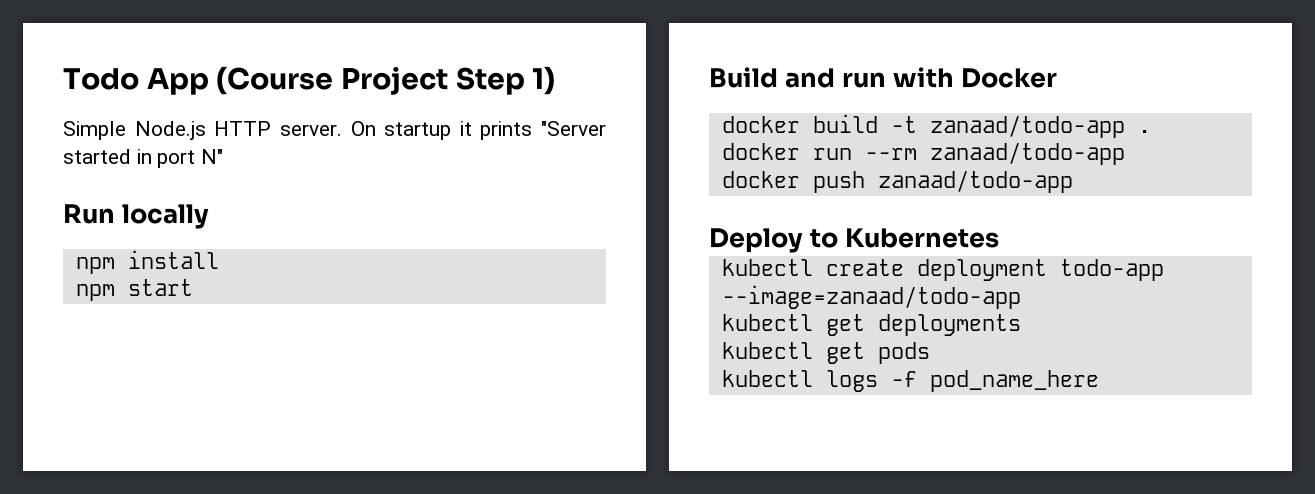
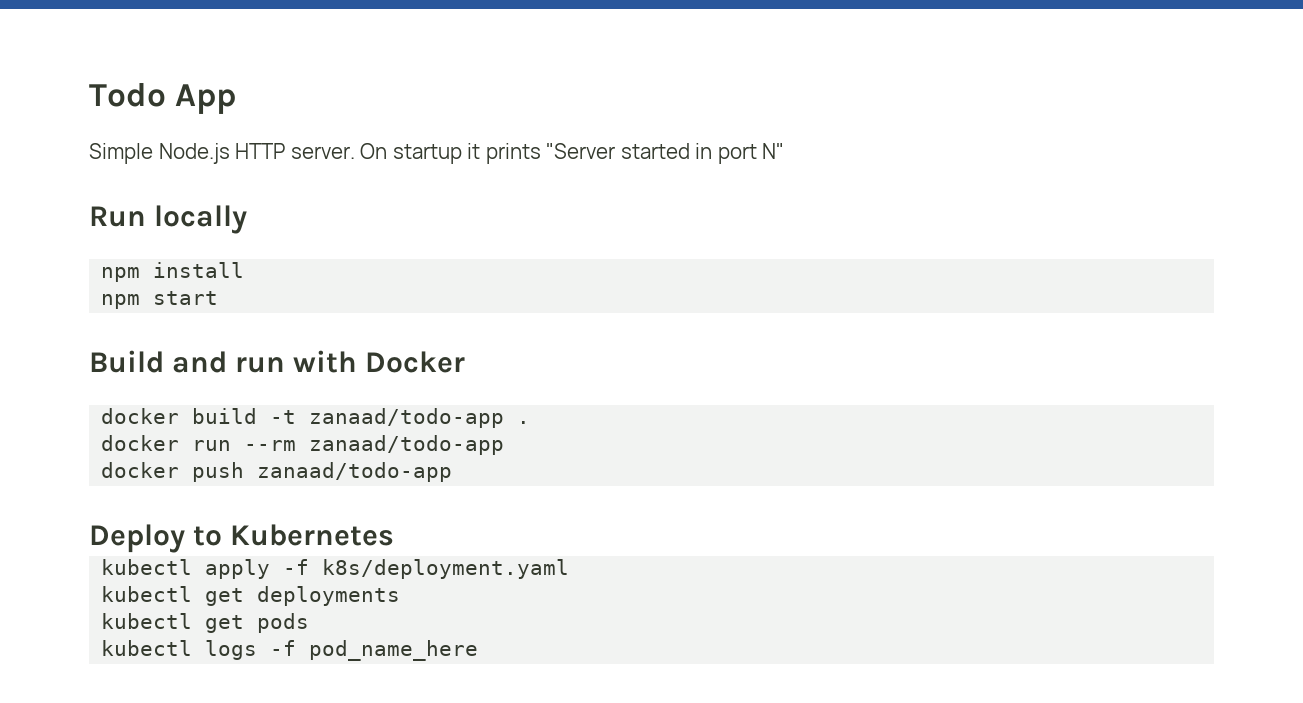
[216,66,556,95] (Course Project Step 1) -> (237, 99) none
[825,259,1164,281] [721,285,1021,309] create deployment todo-app --image=zanaad/todo-app -> [205,559,570,579] apply -f k8s/deployment.yaml

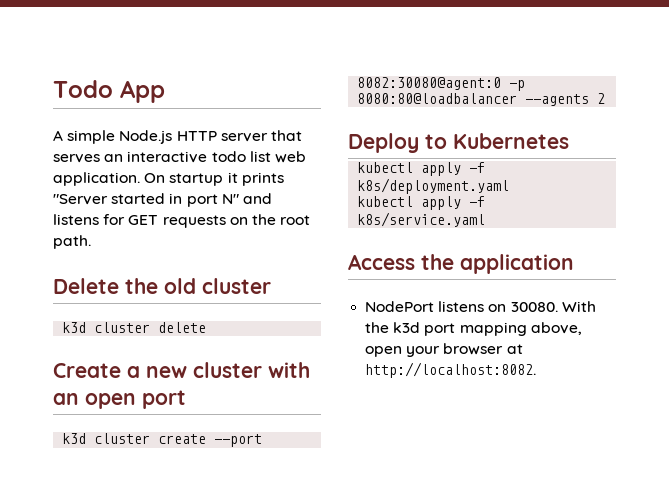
[89,143,355,164] Simple Node.js HTTP server. -> [53,130,302,144] [53,151,306,163] [53,172,140,186] A simple Node.js HTTP server that serves an interactive todo list web application.
[89,205,248,234] [101,262,245,282] [101,291,219,309] [89,350,466,373] [101,408,531,428] [101,435,505,455] [101,462,453,482] // Run locally // npm install // npm start // Build and run with Docker // docker build -t zanaad/todo-app . // docker run --rm zanaad/todo-app // docker push zanaad/todo-app -> [242,193,272,204] [53,214,311,228] [53,235,91,249] [53,278,271,294] [62,322,207,333] [53,362,310,378] [53,390,186,409] [62,433,263,447] [357,77,526,91] [357,93,606,106] and listens for GET requests on the root path. // Delete the old cluster // k3d cluster delete // Create a new cluster with an open port // k3d cluster create --port 8082:30080@agent:0 -p 8080:80@loadbalancer --agents 2
[205,586,401,606] [101,613,310,633] [101,640,479,661] get deployments // kubectl get pods // kubectl logs -f pod_name_here -> [421,196,486,210] [357,212,486,227] [348,254,574,274] [365,301,596,312] [365,322,582,336] [365,343,523,357] [365,362,537,378] apply -f k8s/service.yaml // Access the application // NodePort listens on 30080. With the k3d port mapping above, open your browser at http://localhost:8082.

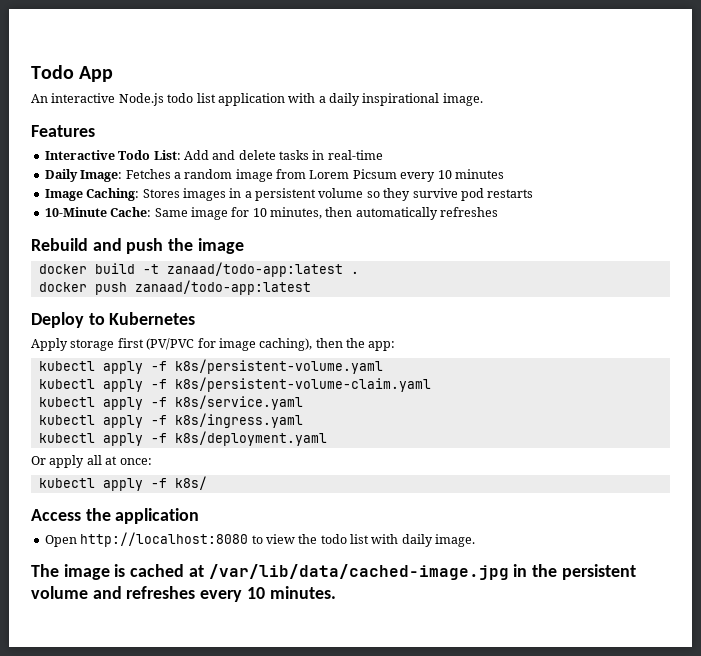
[53,130,302,144] [53,151,306,163] [53,172,284,186] [53,193,272,207] [53,214,311,228] [53,235,91,249] [53,278,271,294] [62,322,207,333] [53,362,310,378] [53,390,186,409] [62,433,263,447] [357,77,526,91] [357,93,606,106] [348,133,569,153] A simple Node.js HTTP server that serves an interactive todo list web application. On startup it prints "Server started in port N" and listens for GET requests on the root path. // Delete the old cluster // k3d cluster delete // Create a new cluster with an open port // k3d cluster create --port 8082:30080@agent:0 -p 8080:80@loadbalancer --agents 2 // Deploy to Kubernetes -> [31,93,483,106] [31,125,95,137] [44,150,383,160] [44,169,504,182] [44,188,534,201] [44,207,499,220] [31,238,244,254] [38,262,359,277] [38,280,311,295] [31,312,196,328] [31,338,396,351] [38,359,383,374] [38,377,431,392] [38,395,303,410] [38,413,303,428] An interactive Node.js todo list application with a daily inspirational image. // Features // Interactive Todo List: Add and delete tasks in real-time // Daily Image: Fetches a random image from Lorem Picsum every 10 minutes // Image Caching: Stores images in a persistent volume so they survive pod restarts // 10-Minute Cache: Same image for 10 minutes, then automatically refreshes // Rebuild and push the image // docker build -t zanaad/todo-app:latest . // docker push zanaad/todo-app:latest // Deploy to Kubernetes // Apply storage first (PV/PVC for image caching), then the app: // kubectl apply -f k8s/persistent-volume.yaml // kubectl apply -f k8s/persistent-volume-claim.yaml // kubectl apply -f k8s/service.yaml // kubectl apply -f k8s/ingress.yaml
[357,196,486,210] [357,212,486,227] // kubectl apply -f k8s/service.yaml -> [31,455,152,468] [38,476,207,491] // Or apply all at once: // kubectl apply -f k8s/
[365,301,596,312] [365,322,582,336] [365,343,523,357] [365,362,537,378] NodePort listens on 30080. With the k3d port mapping above, open your browser at http://localhost:8082. -> [44,532,476,547] [31,564,636,580] [31,586,336,602] Open http://localhost:8080 to view the todo list with daily image. // The image is cached at /var/lib/data/cached-image.jpg in the persistent volume and refreshes every 10 minutes.

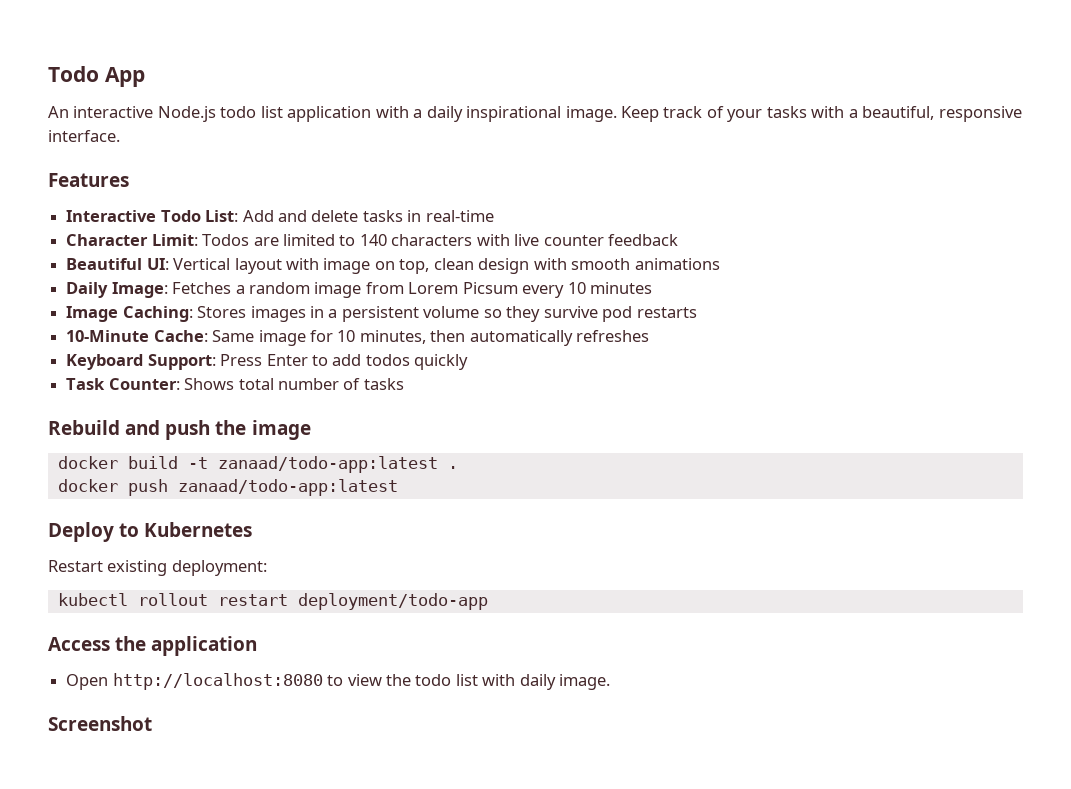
(483, 99) none -> [621,106,1022,122] [48,130,120,142] Keep track of your tasks with a beautiful, responsive interface.
(383, 155) none -> [66,234,679,246] [66,258,720,274] // Character Limit: Todos are limited to 140 characters with live counter feedback // Beautiful UI: Vertical layout with image on top, clean design with smooth animations
(499, 212) none -> [66,354,469,370] [66,378,404,390] // Keyboard Support: Press Enter to add todos quickly // Task Counter: Shows total number of tasks
[31,338,396,351] [38,359,383,374] [38,377,431,392] [38,395,303,410] [38,413,303,428] [38,431,327,446] [31,455,152,468] [38,476,207,491] Apply storage first (PV/PVC for image caching), then the app: // kubectl apply -f k8s/persistent-volume.yaml // kubectl apply -f k8s/persistent-volume-claim.yaml // kubectl apply -f k8s/service.yaml // kubectl apply -f k8s/ingress.yaml // kubectl apply -f k8s/deployment.yaml // Or apply all at once: // kubectl apply -f k8s/ -> [48,560,267,576] [57,593,488,610] Restart existing deployment: // kubectl rollout restart deployment/todo-app
[31,564,636,580] [31,586,336,602] The image is cached at /var/lib/data/cached-image.jpg in the persistent volume and refreshes every 10 minutes. -> [48,716,152,731] Screenshot

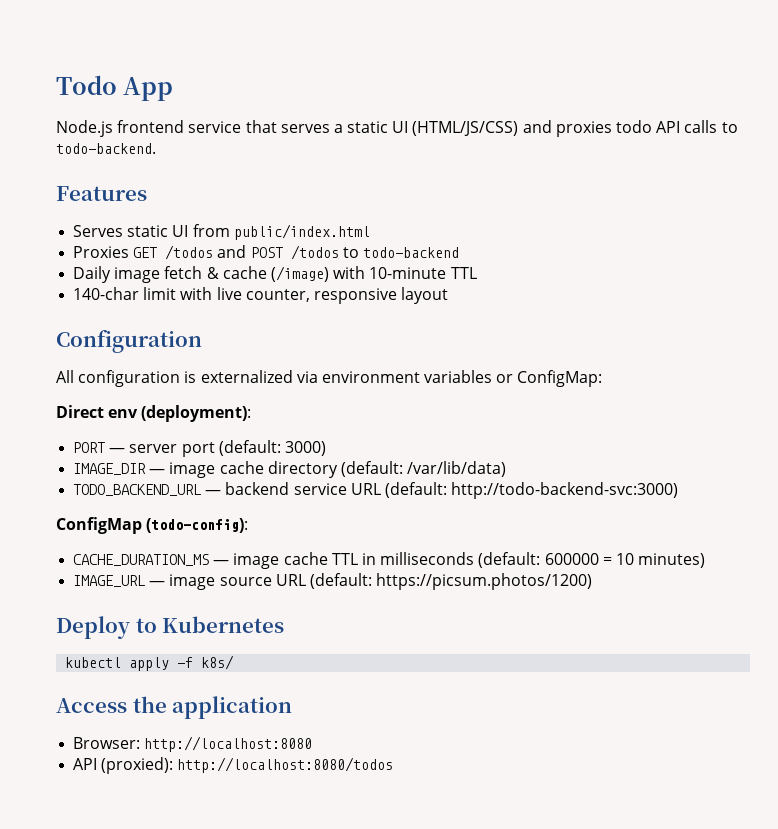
[48,106,1022,122] [48,130,120,142] [48,173,129,187] [66,210,494,222] [66,234,679,246] [66,258,720,274] [66,282,653,298] [66,306,697,322] [66,330,650,346] [66,354,469,370] [66,378,404,390] [48,420,311,440] [57,456,458,473] [57,479,398,496] [48,522,253,542] [48,560,267,576] [57,593,488,610] An interactive Node.js todo list application with a daily inspirational image. Keep track of your tasks with a beautiful, responsive interface. // Features // Interactive Todo List: Add and delete tasks in real-time // Character Limit: Todos are limited to 140 characters with live counter feedback // Beautiful UI: Vertical layout with image on top, clean design with smooth animations // Daily Image: Fetches a random image from Lorem Picsum every 10 minutes // Image Caching: Stores images in a persistent volume so they survive pod restarts // 10-Minute Cache: Same image for 10 minutes, then automatically refreshes // Keyboard Support: Press Enter to add todos quickly // Task Counter: Shows total number of tasks // Rebuild and push the image // docker build -t zanaad/todo-app:latest . // docker push zanaad/todo-app:latest // Deploy to Kubernetes // Restart existing deployment: // kubectl rollout restart deployment/todo-app -> [56,120,738,137] [56,143,156,154] [56,186,147,201] [73,224,370,240] [73,245,459,260] [73,266,477,283] [73,287,449,304] [56,330,202,353] [56,370,603,387] [56,405,252,422] [73,440,326,457] [73,461,507,478] [73,482,679,499] [56,517,249,534] [73,552,706,569] [73,573,593,590] [56,616,285,639] [65,655,235,671] Node.js frontend service that serves a static UI (HTML/JS/CSS) and proxies todo API calls to todo-backend. // Features // Serves static UI from public/index.html // Proxies GET /todos and POST /todos to todo-backend // Daily image fetch & cache (/image) with 10-minute TTL // 140-char limit with live counter, responsive layout // Configuration // All configuration is externalized via environment variables or ConfigMap: // Direct env (deployment): // PORT — server port (default: 3000) // IMAGE_DIR — image cache directory (default: /var/lib/data) // TODO_BACKEND_URL — backend service URL (default: http://todo-backend-svc:3000) // ConfigMap (todo-config): // CACHE_DURATION_MS — image cache TTL in milliseconds (default: 600000 = 10 minutes) // IMAGE_URL — image source URL (default: https://picsum.photos/1200) // Deploy to Kubernetes // kubectl apply -f k8s/
[66,674,109,690] Open -> [73,737,141,749] Browser:
[327,674,611,690] [48,716,152,731] to view the todo list with daily image. // Screenshot -> [73,757,394,774] // API (proxied): http://localhost:8080/todos

